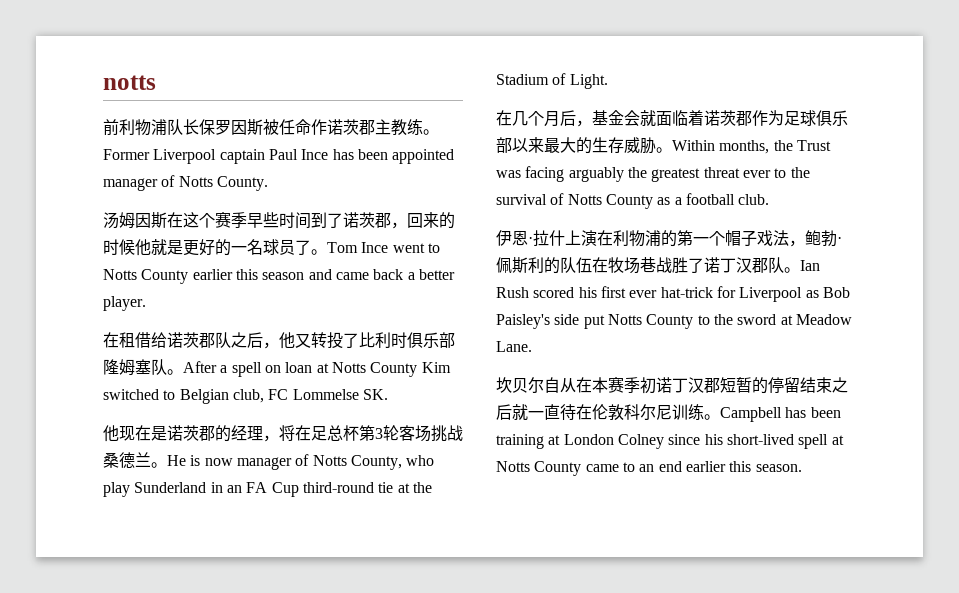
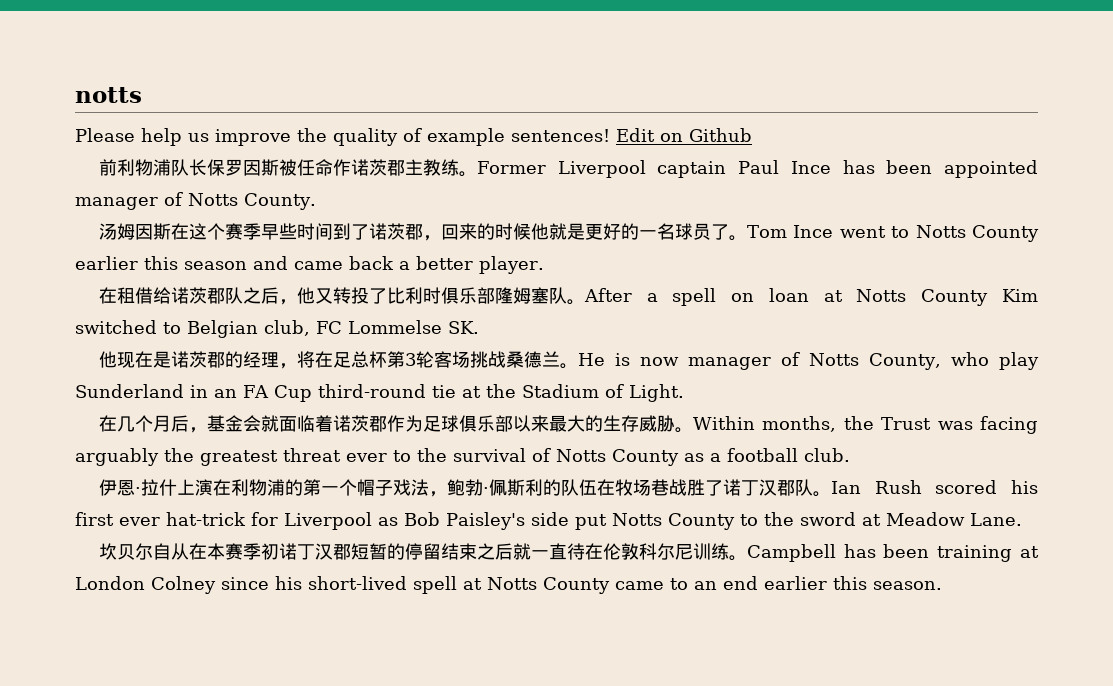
(156, 82) none -> [75,128,752,146] // Please help us improve the quality of example sentences! Edit on Github

